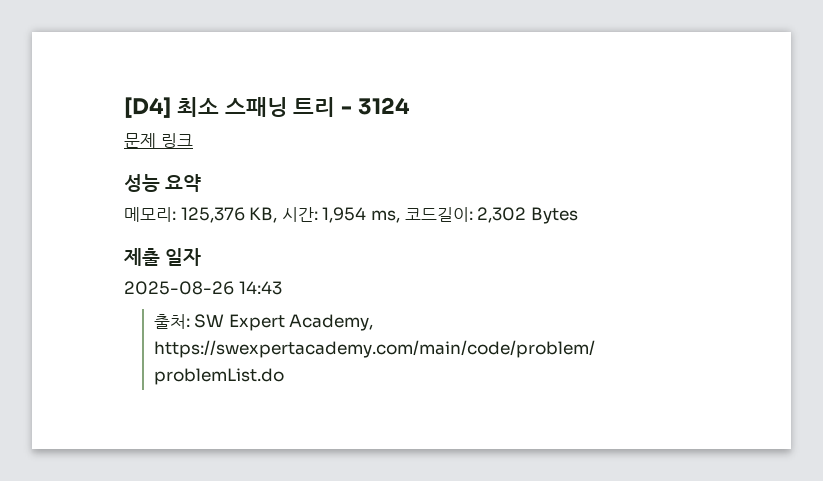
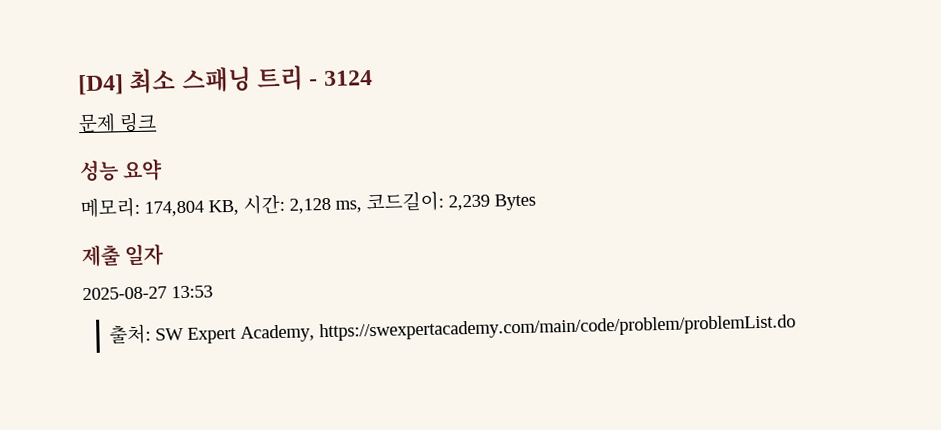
[180,207,245,223] 125,376 -> [144,200,204,217] 174,804
[322,207,367,223] 1,954 -> [289,197,331,214] 2,128
[477,207,527,223] 2,302 -> [448,194,490,211] 2,239
[124,281,282,295] 2025-08-26 14:43 -> [82,285,213,301] 2025-08-27 13:53

